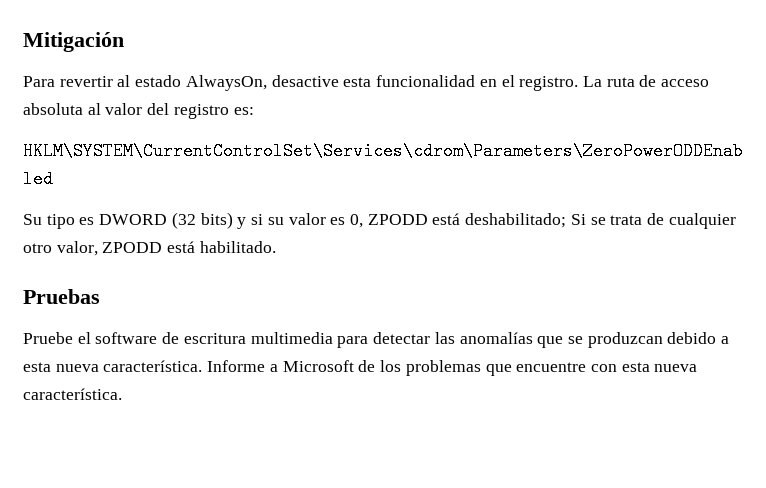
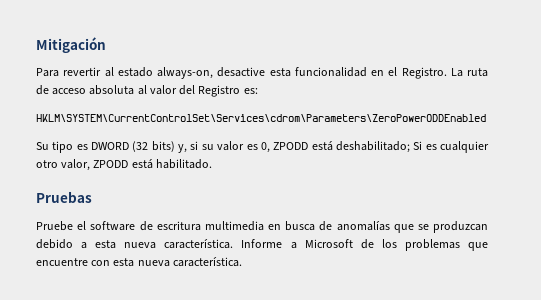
[185,75,267,91] AlwaysOn, -> [157,67,213,79] always-on,
[519,76,579,91] registro. -> [401,67,447,79] Registro.
[173,104,229,119] registro -> [198,85,241,97] Registro
[237,217,247,229] y -> [178,144,188,153] y,
[590,213,665,225] se trata de -> [425,144,437,150] es
[337,332,455,348] para detectar las -> [268,221,333,231] en busca de

